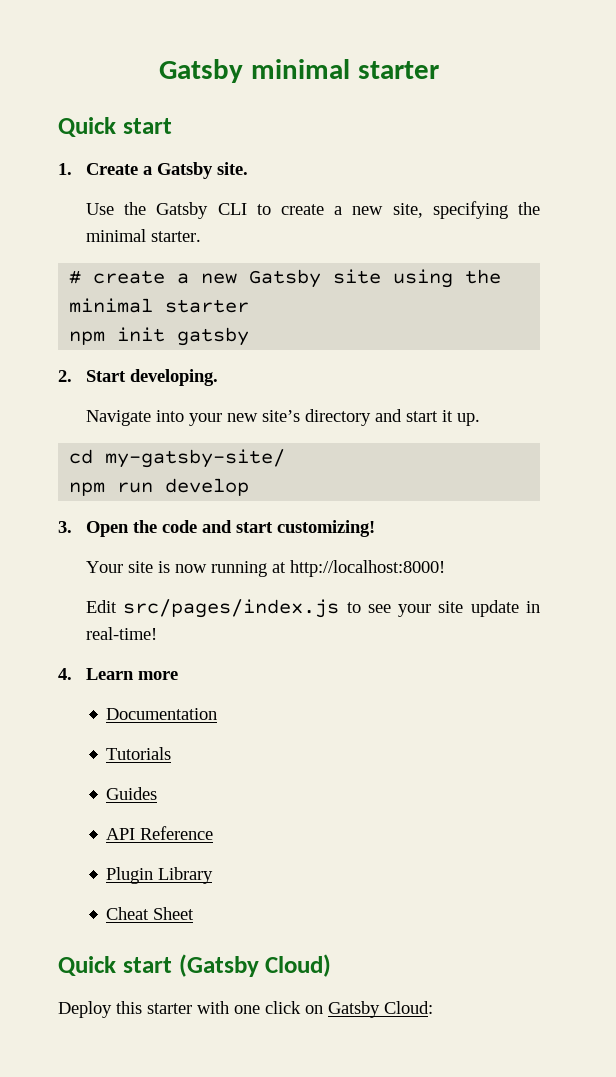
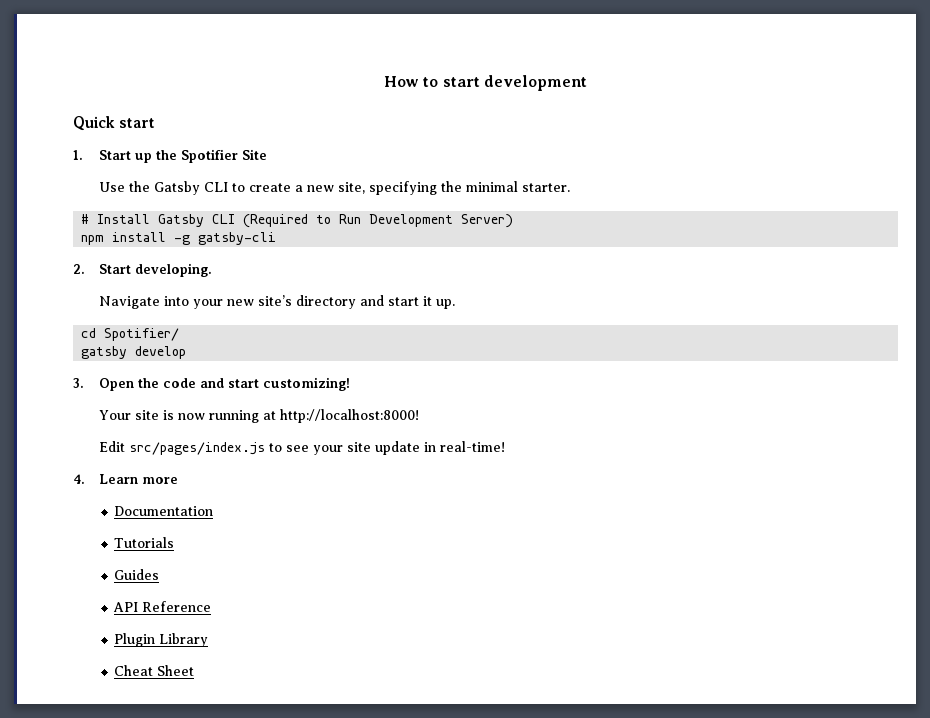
[159,59,439,83] Gatsby minimal starter -> [384,75,587,91] How to start development
[85,162,248,179] Create a Gatsby site. -> [98,149,267,163] Start up the Spotifier Site
[93,269,502,288] [69,298,250,313] [69,327,250,346] create a new Gatsby site using the minimal starter // npm init gatsby -> [97,214,514,228] [81,232,277,245] Install Gatsby CLI (Required to Run Development Server) // npm install -g gatsby-cli
[105,449,286,468] [69,482,154,496] my-gatsby-site/ // npm run -> [104,328,180,341] [81,346,128,359] Spotifier/ // gatsby
[58,954,332,977] [58,1001,433,1018] // Quick start (Gatsby Cloud) // Deploy this starter with one click on Gatsby Cloud: -> (195, 670) none

